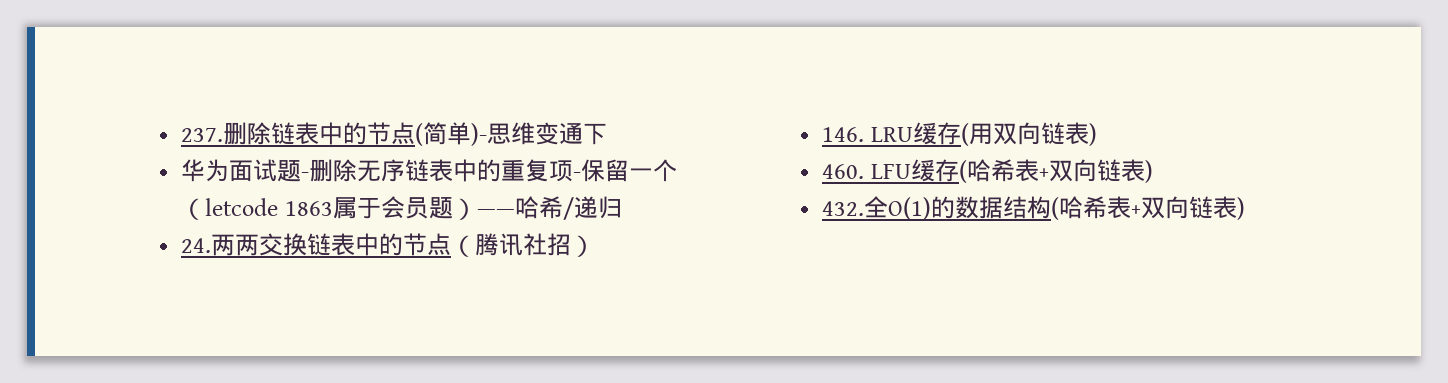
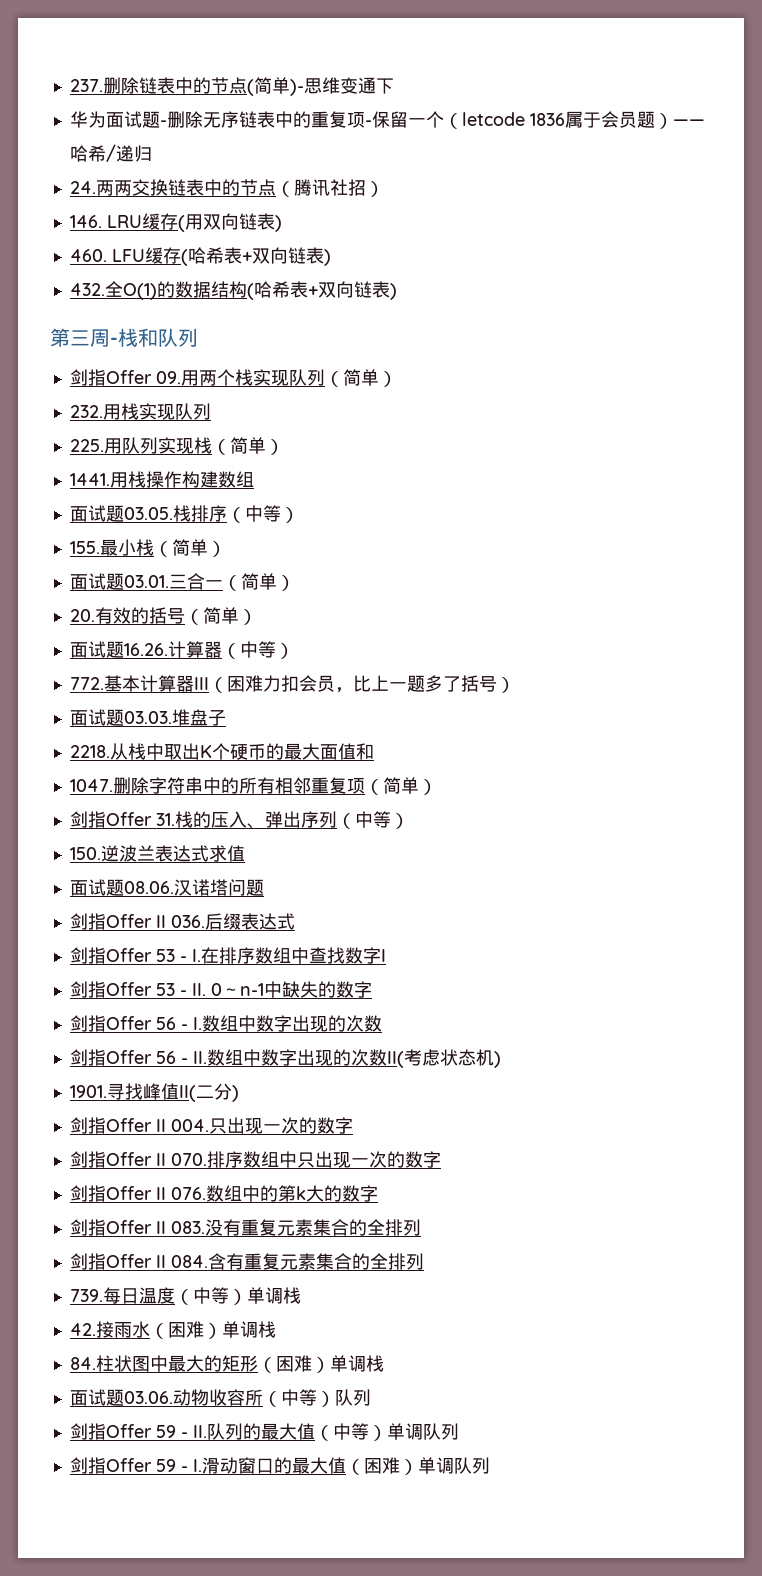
[284,201,333,216] 1863 -> [529,113,565,126] 1836
(1246, 208) none -> [50,328,198,347] [69,369,397,387] [69,403,211,420] [69,437,284,455] [69,471,254,488] [69,505,299,523] [69,539,226,557] [69,573,295,591] [69,607,257,625] [69,641,294,659] [69,675,515,693] [69,709,226,726] [69,743,374,760] [69,777,437,795] [69,811,409,829] [69,845,245,862] [69,879,264,896] [69,913,295,930] [69,947,386,964] [69,981,372,998] [69,1015,382,1032] [69,1049,501,1068] [69,1083,239,1102] [69,1117,353,1134] [69,1151,441,1168] [69,1185,378,1202] [69,1219,421,1236] [69,1253,424,1270] [69,1287,301,1305] [69,1321,276,1339] [69,1355,384,1373] [69,1389,371,1407] [69,1423,459,1441] [69,1457,490,1475] // 第三周-栈和队列 // 剑指Offer 09.用两个栈实现队列（简单） // 232.用栈实现队列 // 225.用队列实现栈（简单） // 1441.用栈操作构建数组 // 面试题03.05.栈排序（中等） // 155.最小栈（简单） // 面试题03.01.三合一（简单） // 20.有效的括号（简单） // 面试题16.26.计算器（中等） // 772.基本计算器III（困难力扣会员，比上一题多了括号） // 面试题03.03.堆盘子 // 2218.从栈中取出K个硬币的最大面值和 // 1047.删除字符串中的所有相邻重复项（简单） // 剑指Offer 31.栈的压入、弹出序列（中等） // 150.逆波兰表达式求值 // 面试题08.06.汉诺塔问题 // 剑指Offer II 036.后缀表达式 // 剑指Offer 53 - I.在排序数组中查找数字I // 剑指Offer 53 - II. 0～n-1中缺失的数字 // 剑指Offer 56 - I.数组中数字出现的次数 // 剑指Offer 56 - II.数组中数字出现的次数II(考虑状态机) // 1901.寻找峰值II(二分) // 剑指Offer II 004.只出现一次的数字 // 剑指Offer II 070.排序数组中只出现一次的数字 // 剑指Offer II 076.数组中的第k大的数字 // 剑指Offer II 083.没有重复元素集合的全排列 // 剑指Offer II 084.含有重复元素集合的全排列 // 739.每日温度（中等）单调栈 // 42.接雨水（困难）单调栈 // 84.柱状图中最大的矩形（困难）单调栈 // 面试题03.06.动物收容所（中等）队列 // 剑指Offer 59 - II.队列的最大值（中等）单调队列 // 剑指Offer 59 - I.滑动窗口的最大值（困难）单调队列

